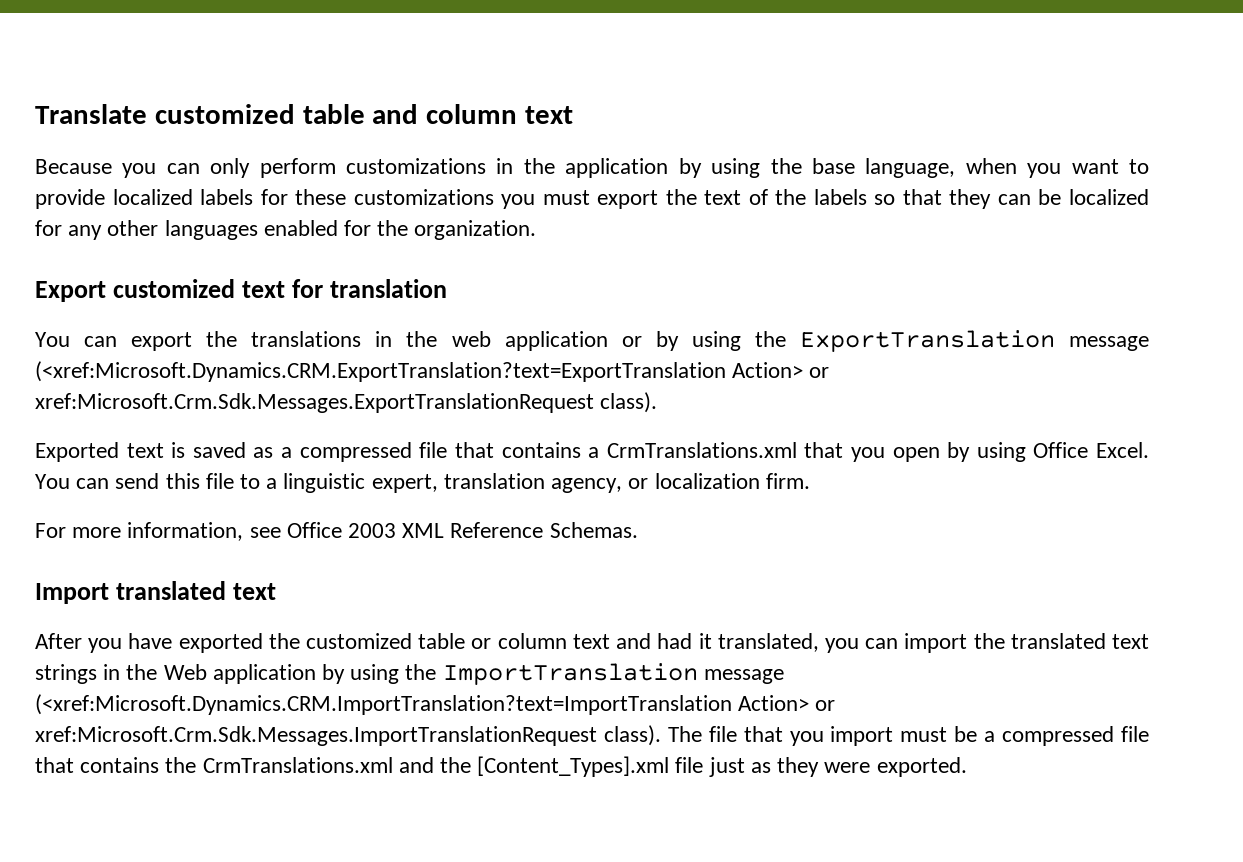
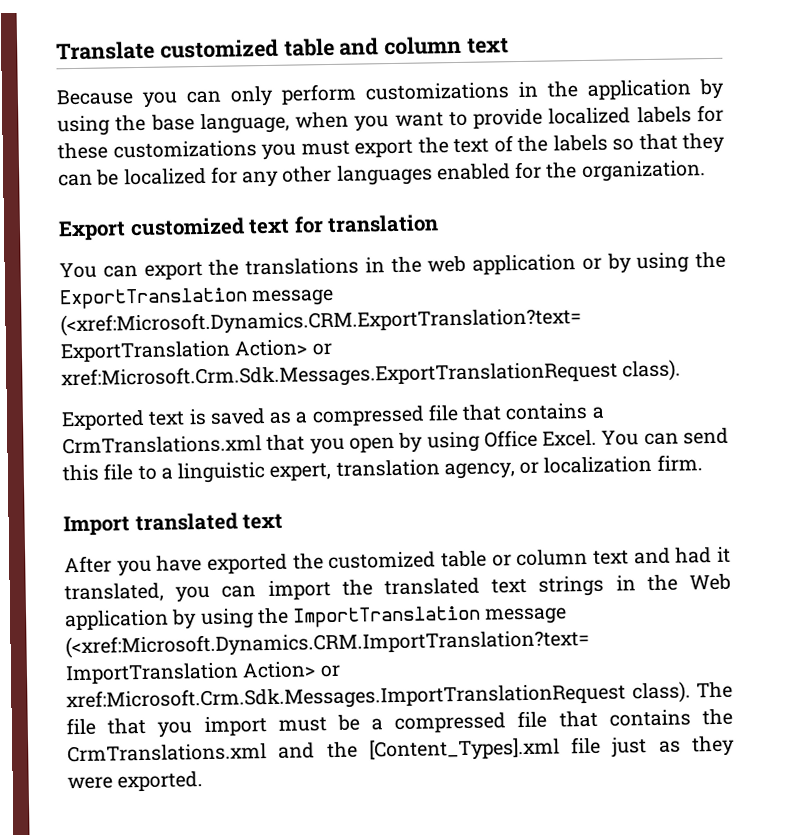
[35,522,638,541] // For more information, see Office 2003 XML Reference Schemas. -> (703, 462) none

